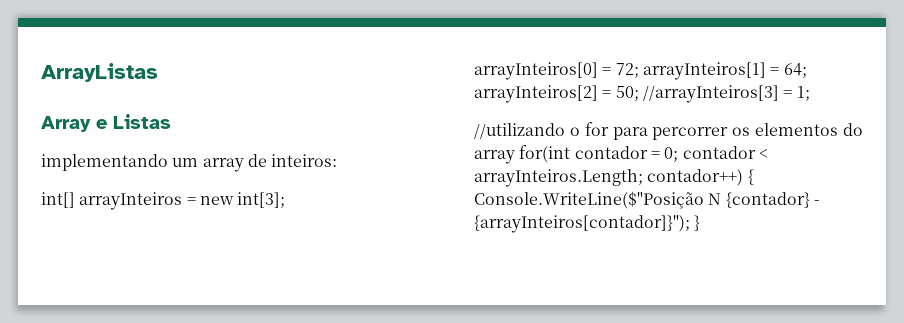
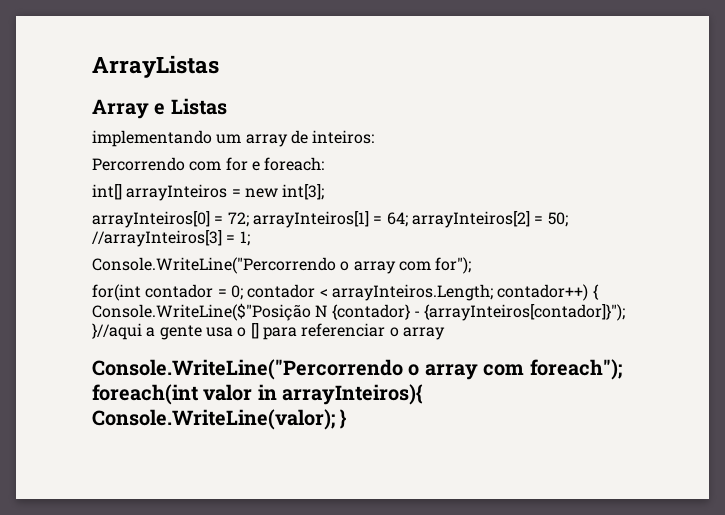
(338, 160) none -> [92,157,325,171] // Percorrendo com for e foreach:
[474,122,863,140] [474,150,515,164] //utilizando o for para percorrer os elementos do array -> [92,257,472,274] Console.WriteLine("Percorrendo o array com for"); //
(690, 224) none -> [92,323,445,340] [92,359,622,380] [92,384,424,405] [92,409,335,430] }//aqui a gente usa o [] para referenciar o array // Console.WriteLine("Percorrendo o array com foreach"); foreach(int valor in arrayInteiros){ Console.WriteLine(valor);

